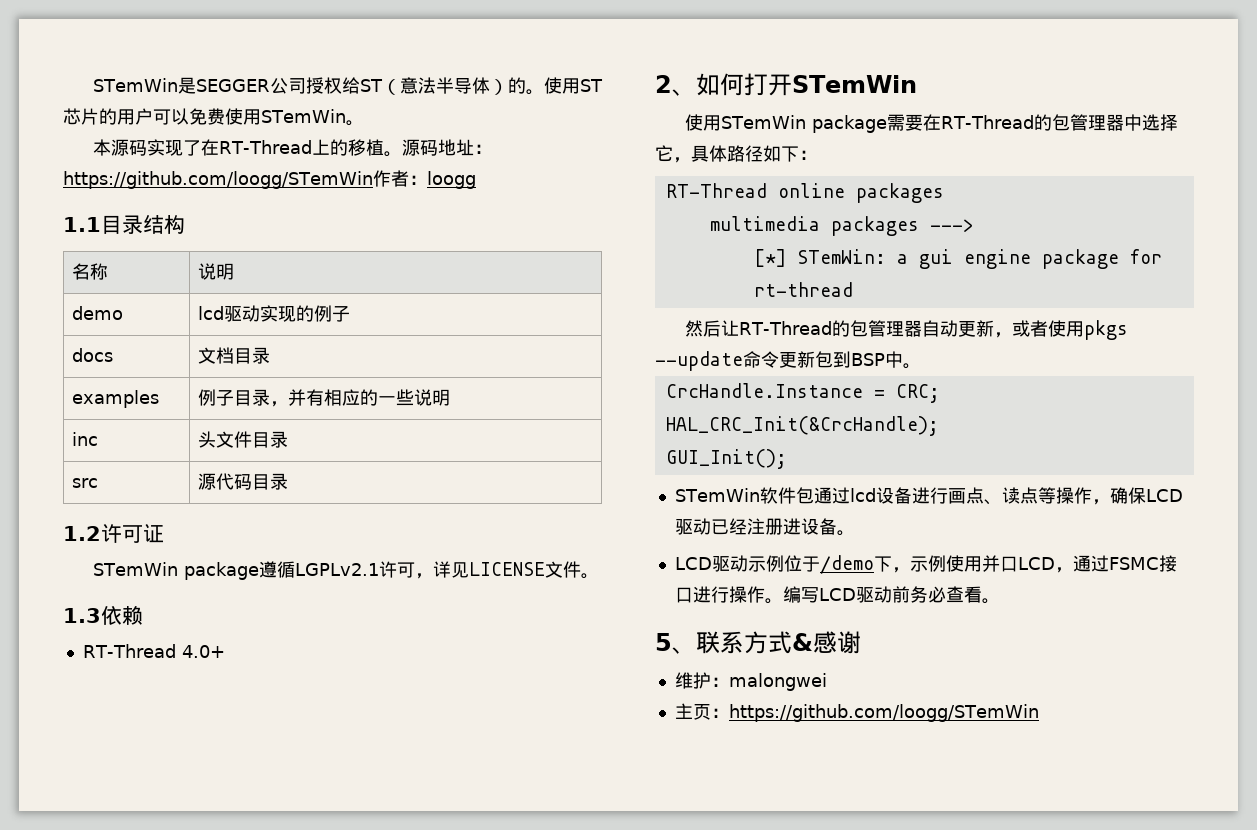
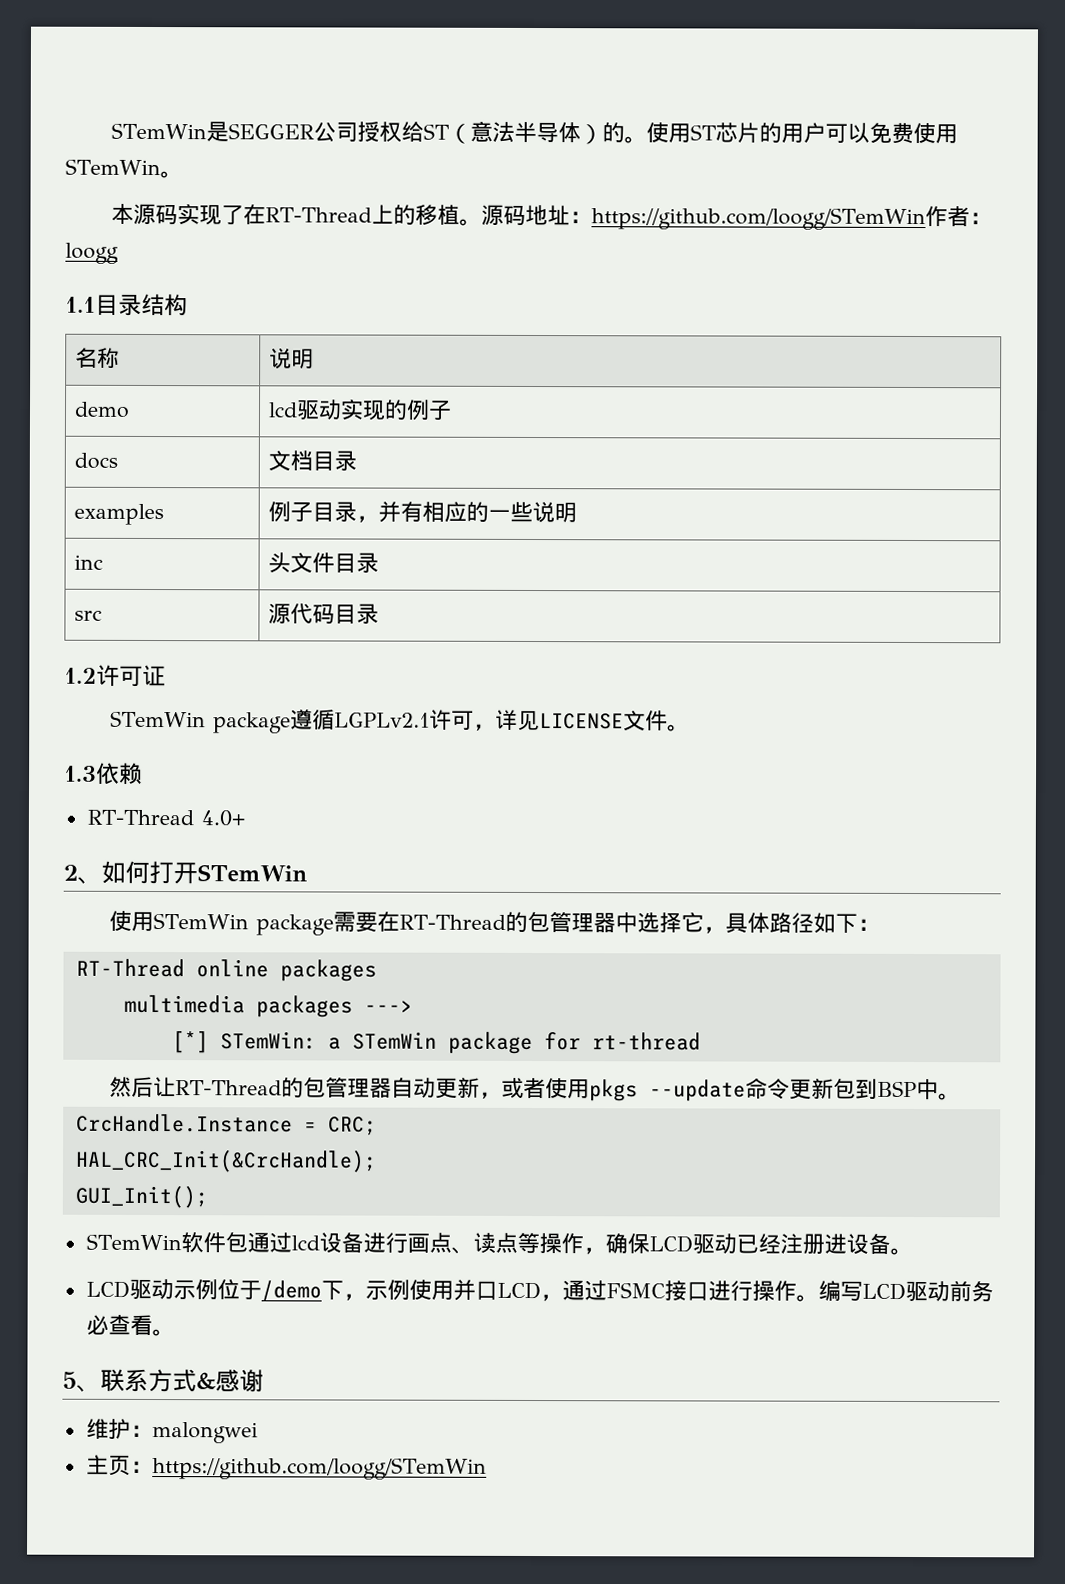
[918,249,1031,269] gui engine -> [351,1031,437,1050] STemWin

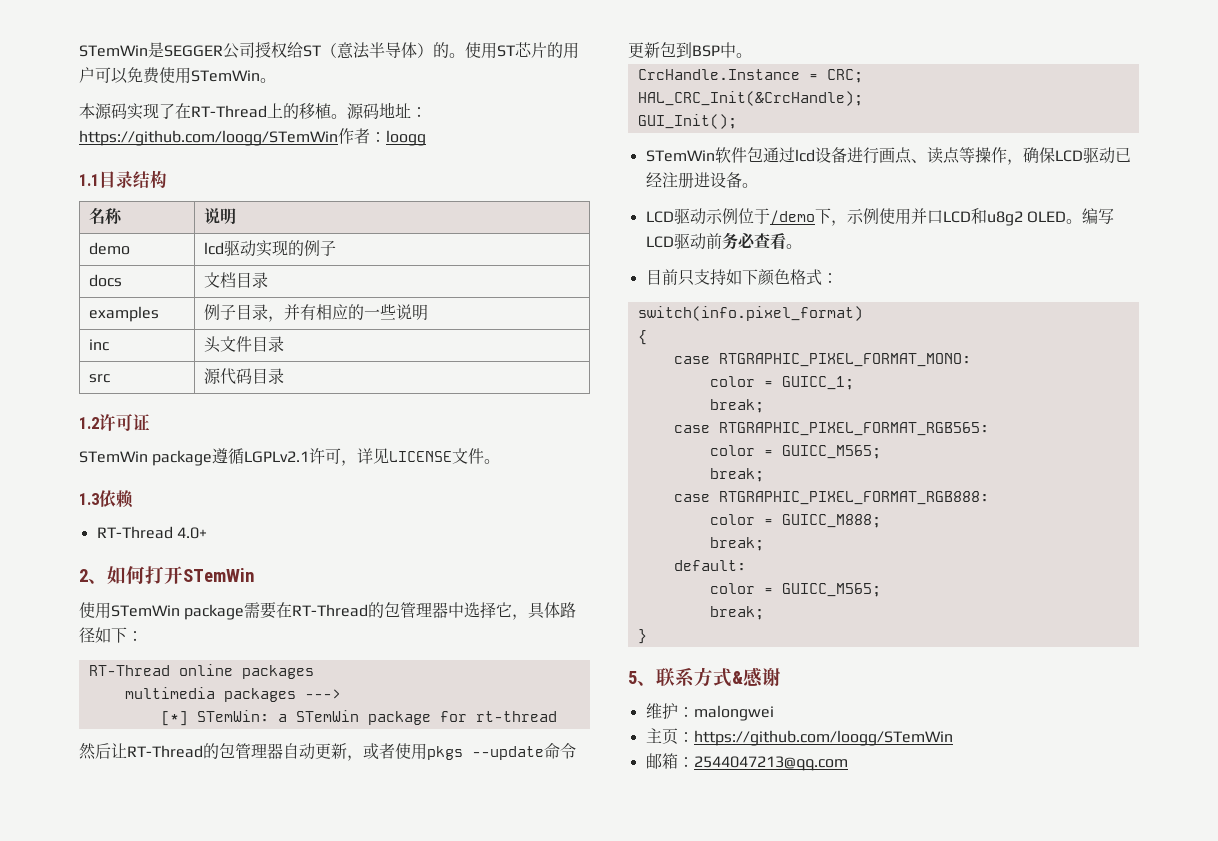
[539,1280,797,1302] ，通过FSMC接口进行操作 -> [970,208,1066,226] 和u8g2 OLED
(175, 1333) none -> [645,269,838,286] [637,306,863,321] [637,330,647,345] [673,353,971,367] [709,376,854,390] [709,399,764,413] [673,422,989,436] [709,445,881,459] [709,468,764,482] [673,491,989,505] [709,514,881,528] [709,537,764,551] [673,560,746,571] [709,583,881,597] [709,606,764,620] [637,629,647,644] // 目前只支持如下颜色格式： // switch(info.pixel_format) // { // case RTGRAPHIC_PIXEL_FORMAT_MONO: // color = GUICC_1; // break; // case RTGRAPHIC_PIXEL_FORMAT_RGB565: // color = GUICC_M565; // break; // case RTGRAPHIC_PIXEL_FORMAT_RGB888: // color = GUICC_M888; // break; // default: // color = GUICC_M565; // break; // }
(487, 1468) none -> [645,753,848,771] // 邮箱：2544047213@qq.com

